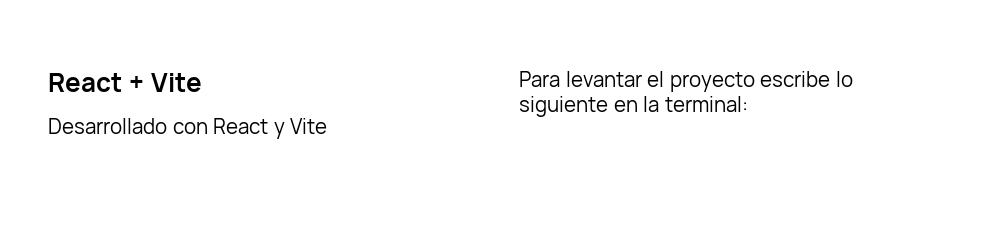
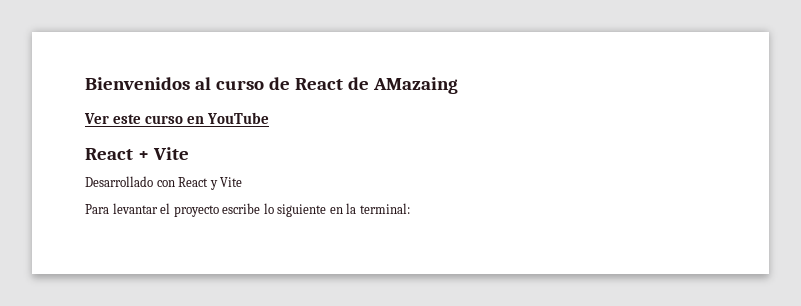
(48, 82) none -> [85,77,458,94] [84,112,269,124] Bienvenidos al curso de React de AMazaing // Ver este curso en YouTube //

